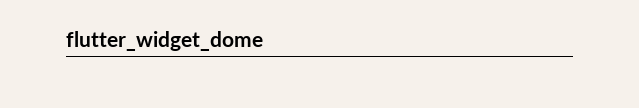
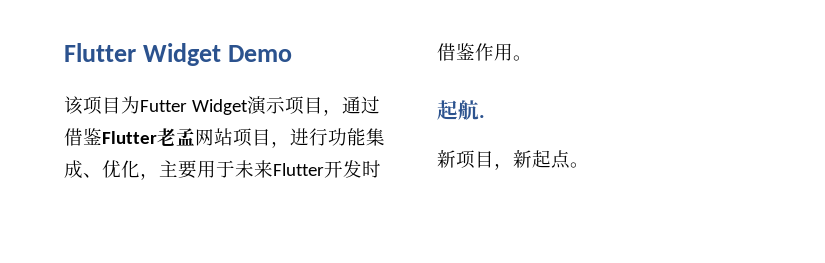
[66,31,263,51] flutter_widget_dome -> [64,43,293,66] [64,96,380,116] [64,128,385,148] [64,160,381,180] [437,43,532,61] [437,100,485,120] [437,150,589,170] Flutter Widget Demo // 该项目为Futter Widget演示项目，通过借鉴Flutter老孟网站项目，进行功能集成、优化，主要用于未来Flutter开发时借鉴作用。 // 起航. // 新项目，新起点。

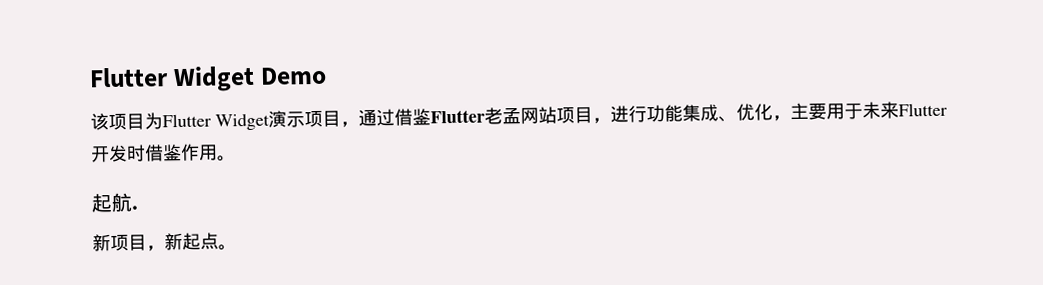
[140,100,187,112] Futter -> [162,113,212,128] Flutter

